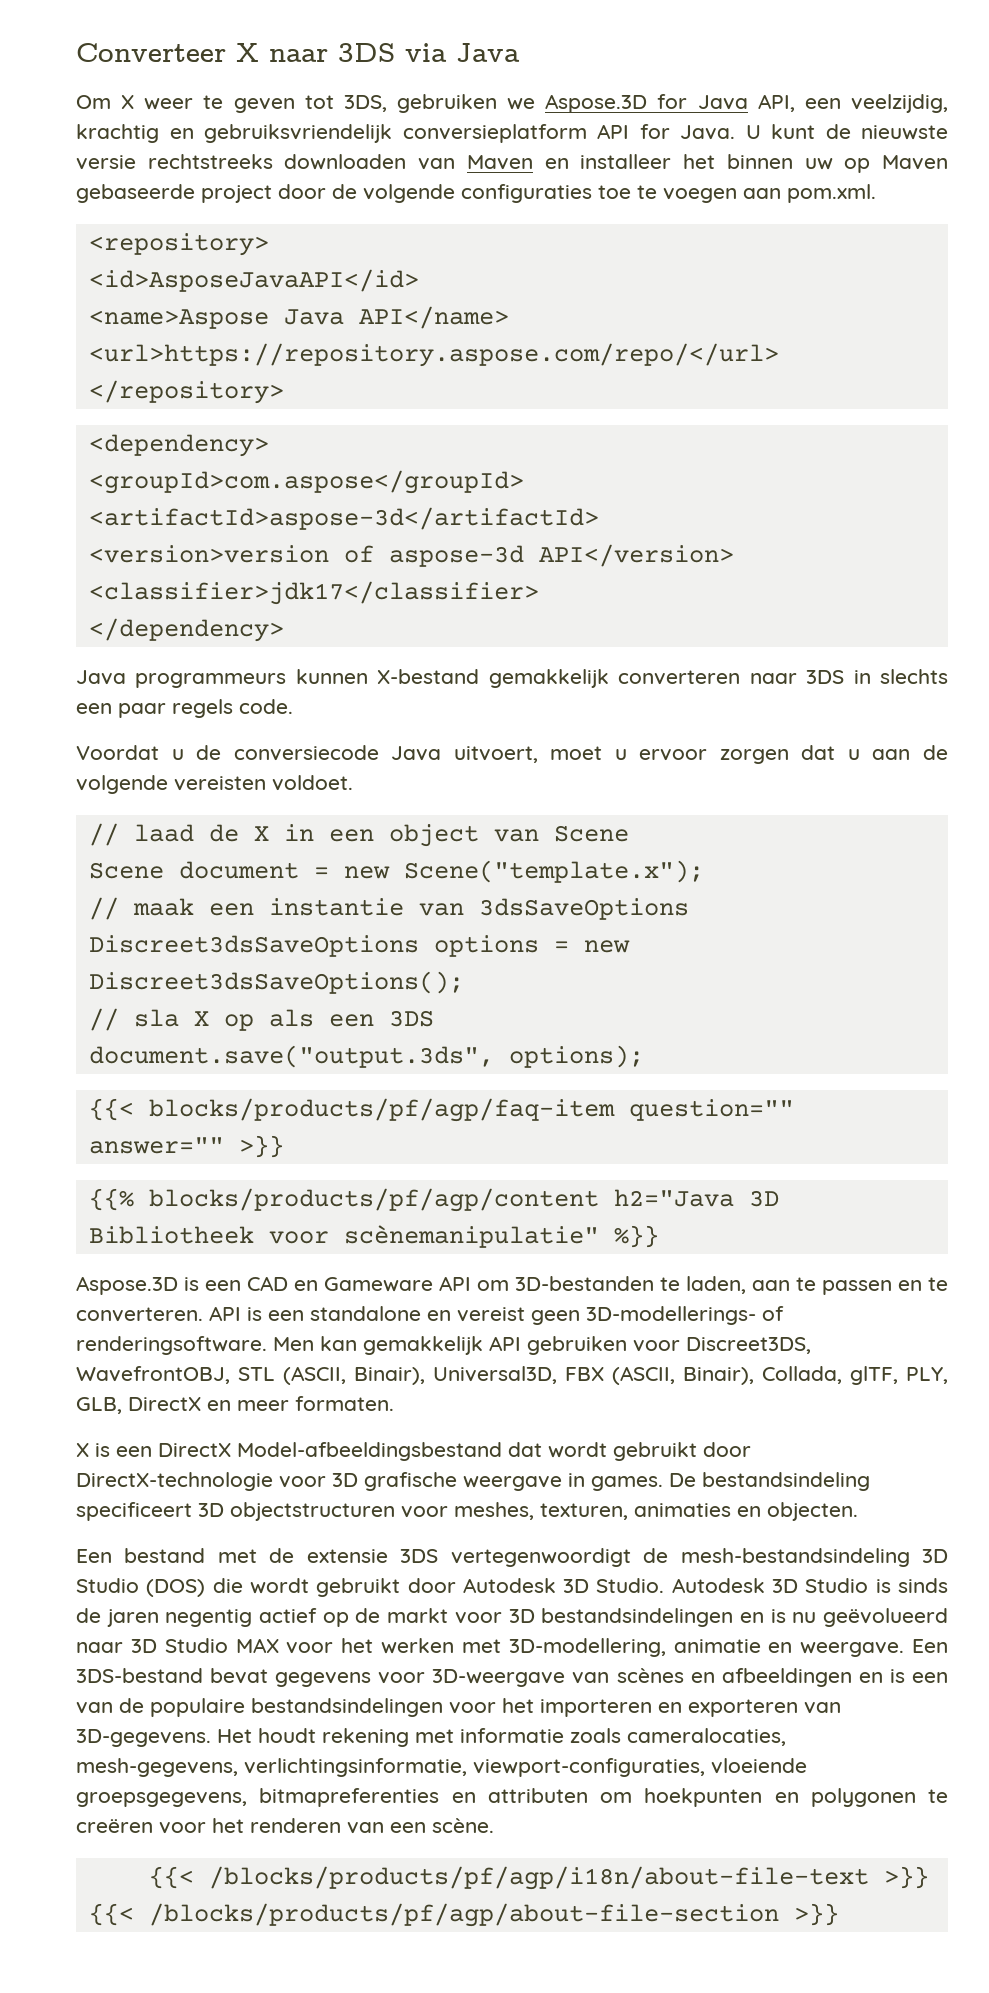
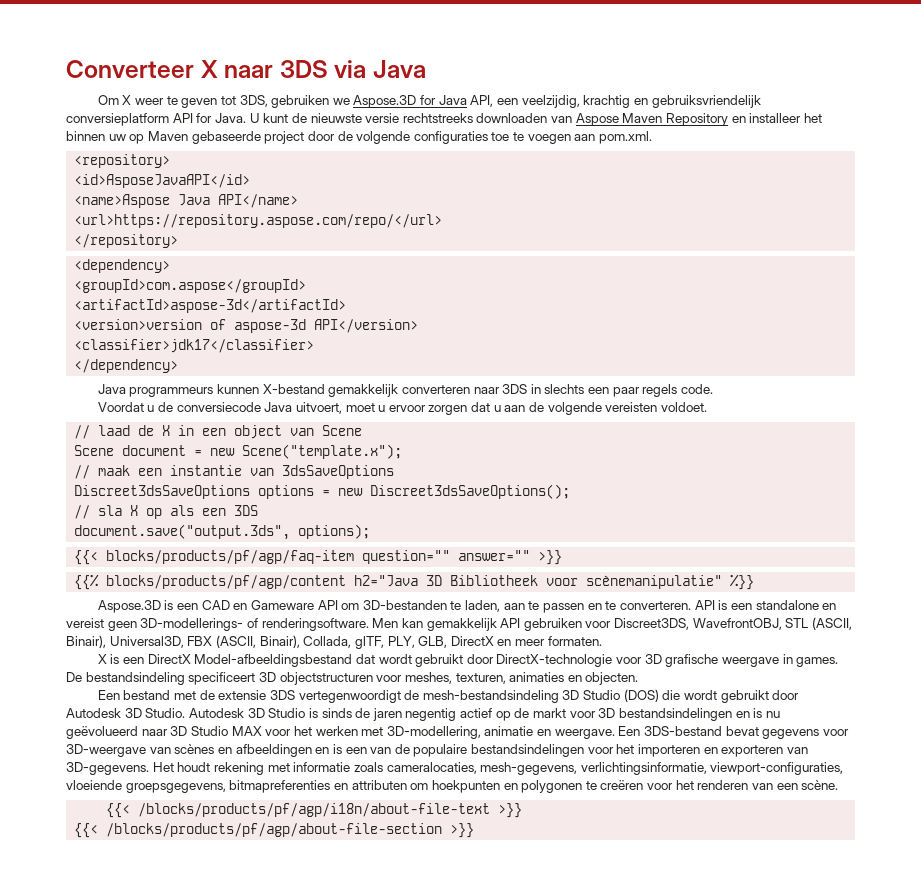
[466,155,533,170] Maven -> [575,113,729,126] Aspose Maven Repository

